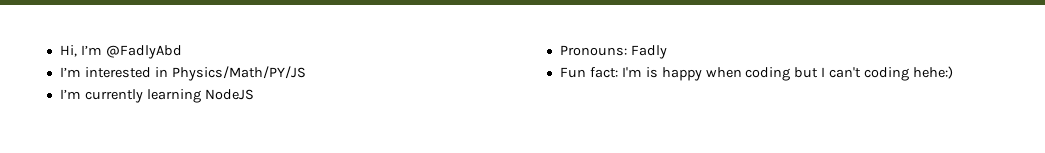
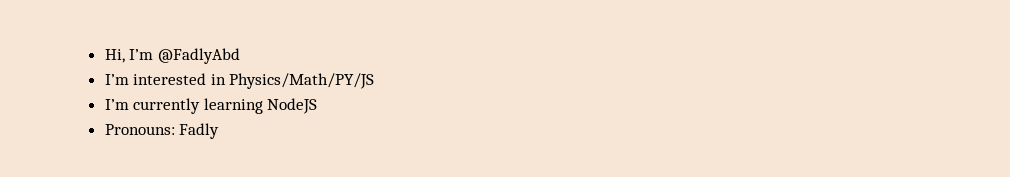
[559,66,954,81] // Fun fact: I'm is happy when coding but I can't coding hehe:) -> (220, 131) none

